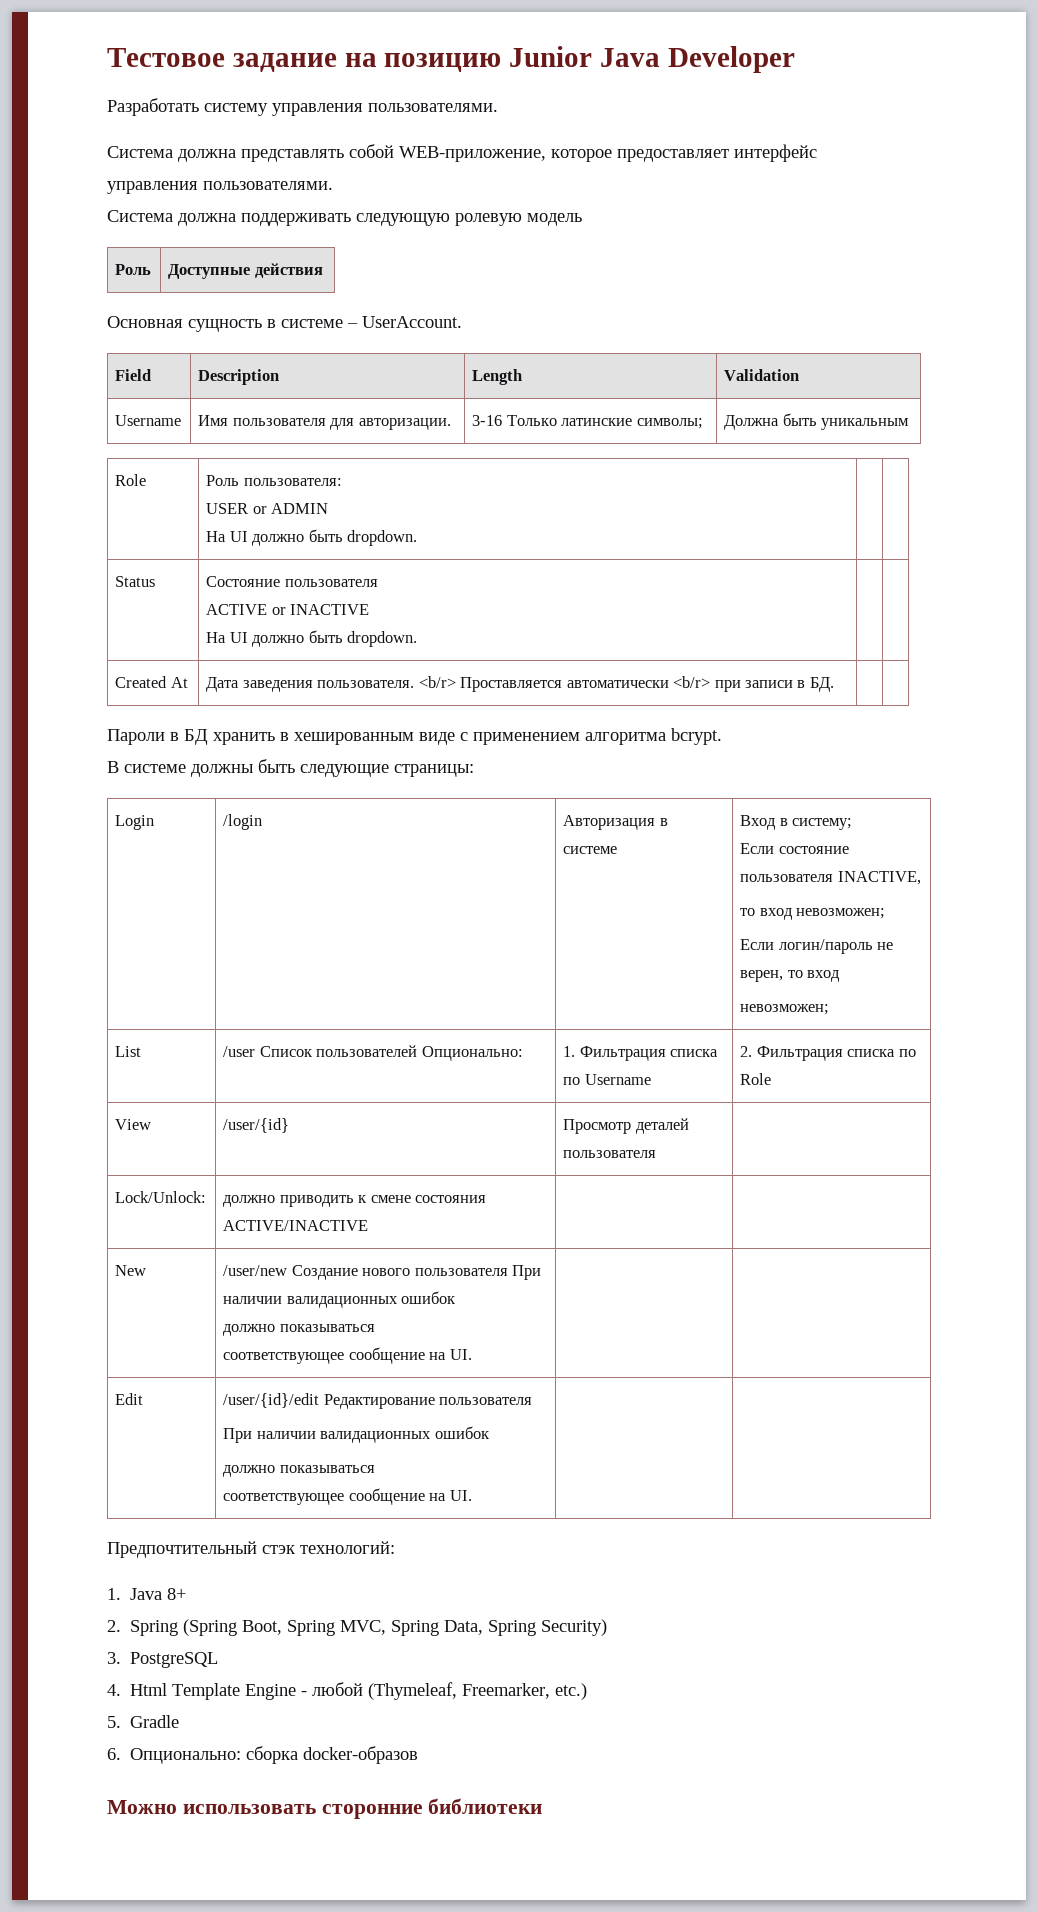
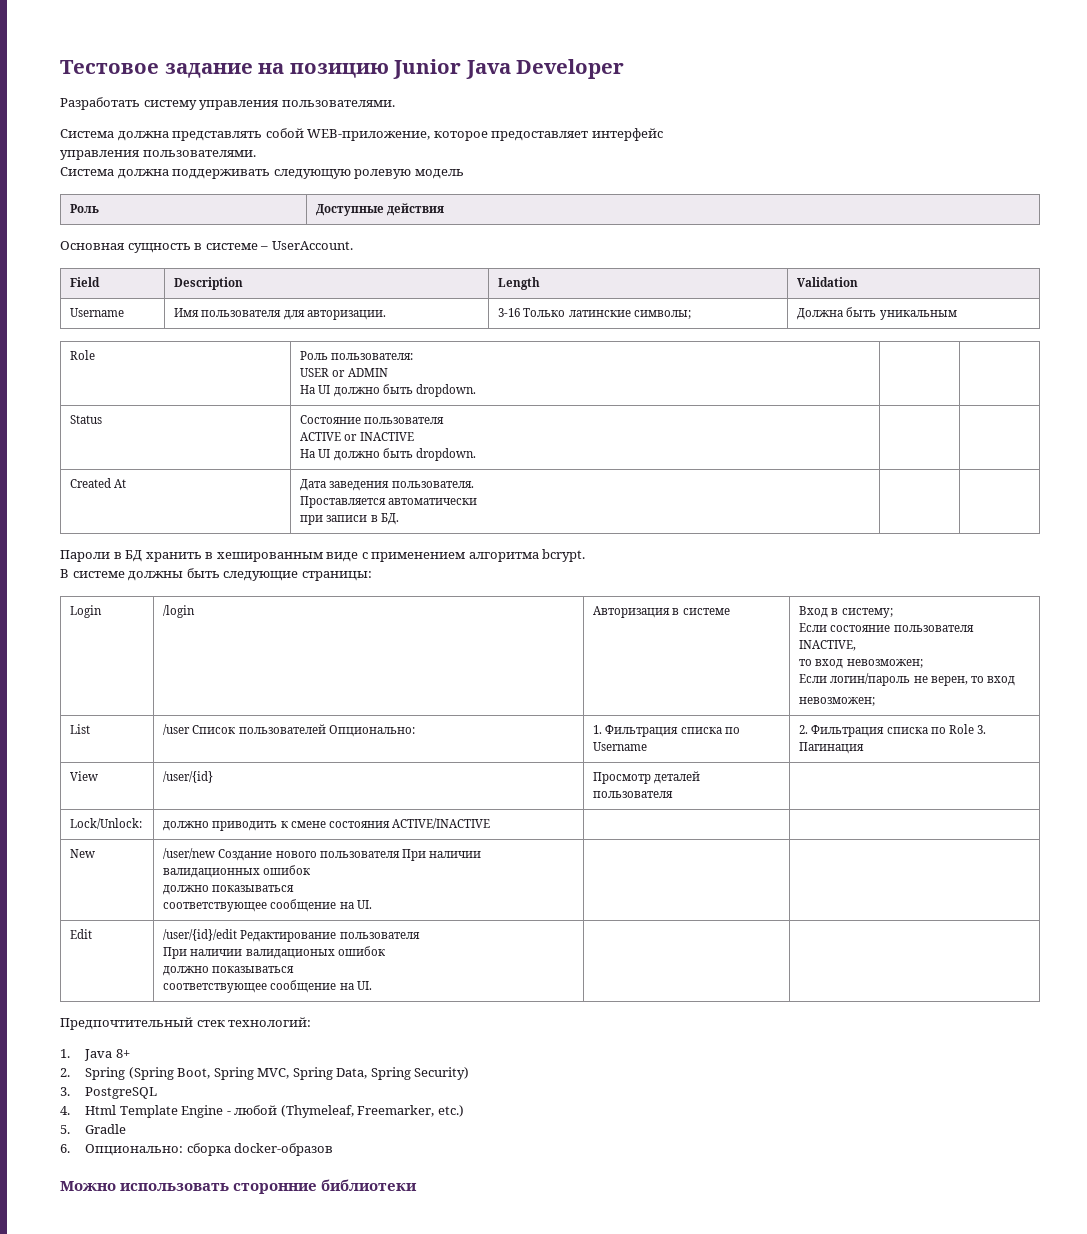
[418,676,456,688] <b/r> -> (474, 484) //
[673,676,711,688] <b/r> -> (478, 501) //
(772, 1079) none -> [976,725,986,734] [799,742,865,754] 3. Пагинация
[320,1431,432,1443] валидационных -> [245,949,335,959] валидационых
[262,1545,295,1554] стэк -> [196,1020,225,1027] стек

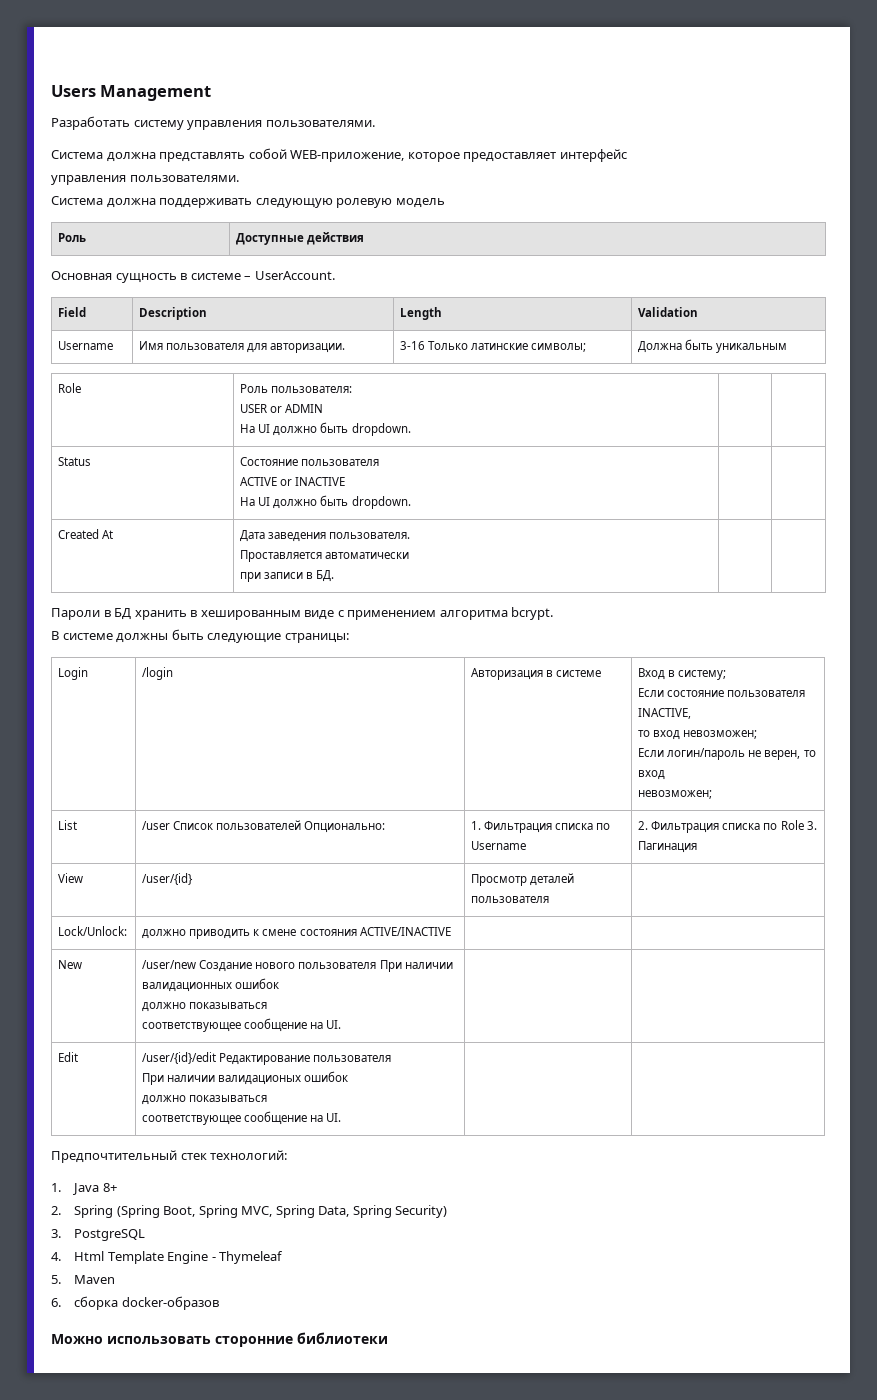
[60,59,625,79] Тестовое задание на позицию Junior Java Developer -> [51,85,212,101] Users Management
[234,1105,464,1118] любой (Thymeleaf, Freemarker, etc.) -> [219,1251,284,1264] Thymeleaf
[85,1124,127,1134] Gradle -> [74,1275,116,1284] Maven
[85,1144,184,1156] Опционально: -> (61, 1302) none

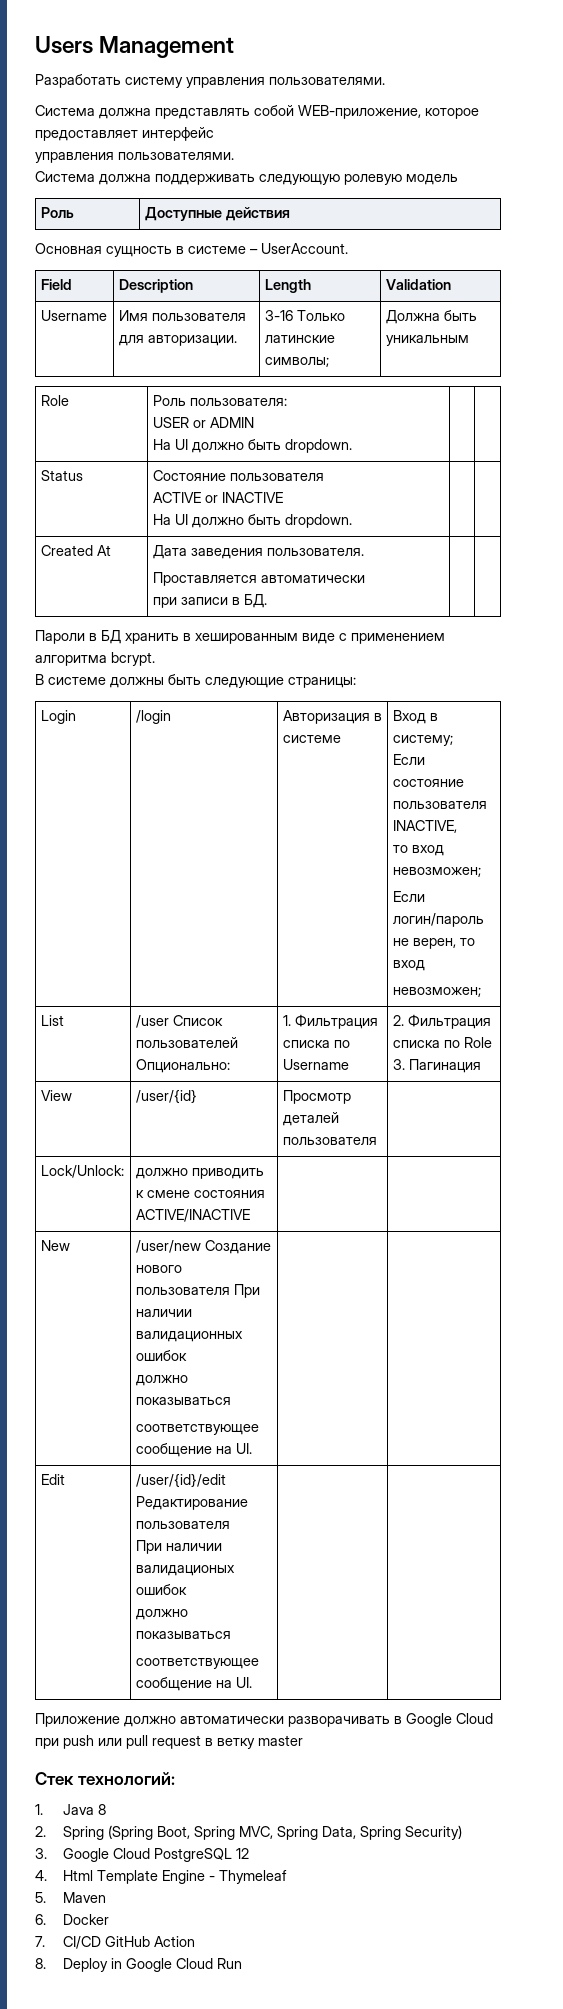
[51,1150,207,1163] Предпочтительный стек -> [35,1713,493,1727] [35,1735,303,1749] [35,1772,74,1785] Приложение должно автоматически разворачивать в Google Cloud при push или pull request в ветку master // Стек
[102,1183,117,1192] 8+ -> [97,1804,106,1815] 8
(61, 1233) none -> [62,1848,150,1862] Google Cloud
(146, 1235) none -> [235,1848,249,1859] 12
[74,1296,219,1310] [51,1332,388,1347] сборка docker-образов // Можно использовать сторонние библиотеки -> [62,1914,109,1925] [35,1936,195,1949] [35,1958,242,1972] Docker // 7. CI/CD GitHub Action // 8. Deploy in Google Cloud Run

